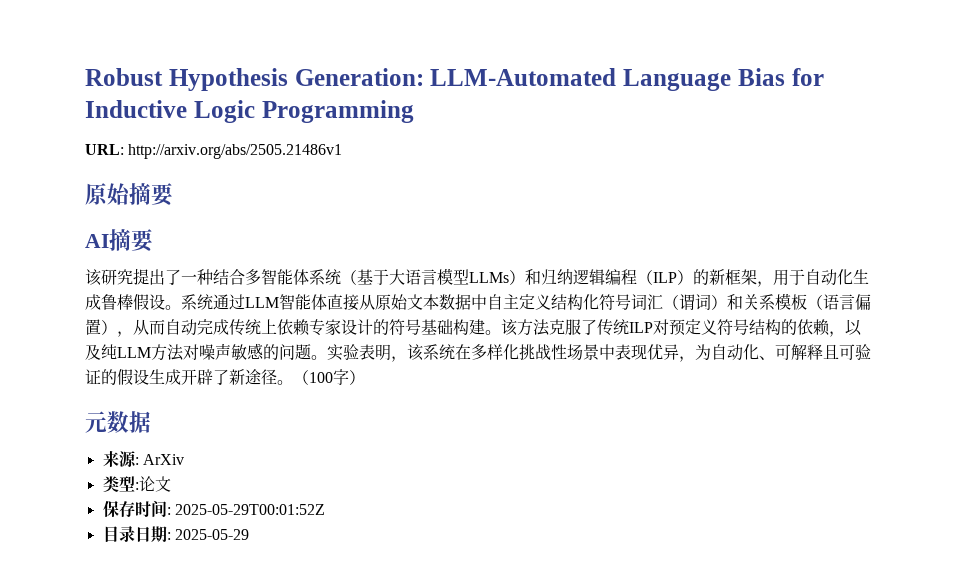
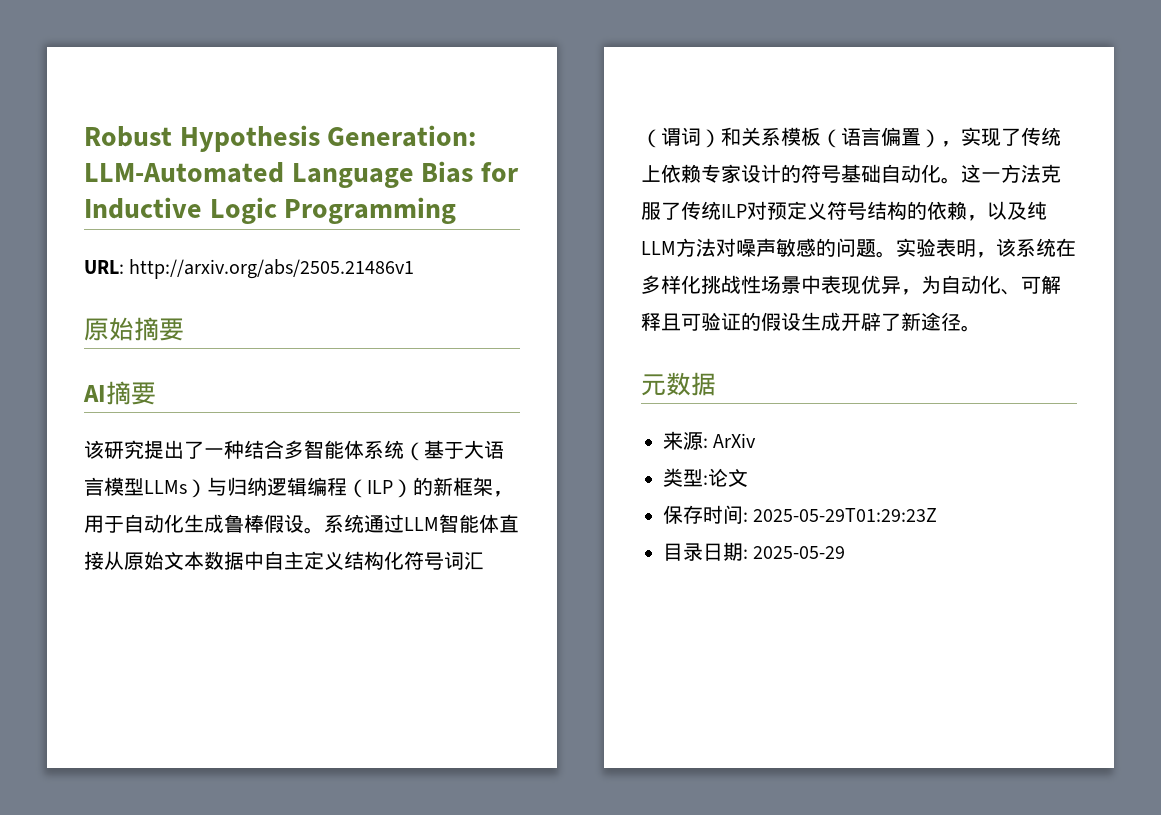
[525,269,541,285] 和 -> [207,477,227,496] 与
[133,319,229,336] 从而自动完成 -> [961,127,1021,147] 实现了
[453,319,518,336] 构建。该 -> [881,164,1001,184] 自动化。这一
[293,369,365,385] （100字） -> (981, 328) none
[174,504,325,515] 2025-05-29T00:01:52Z -> [753,508,938,522] 2025-05-29T01:29:23Z

